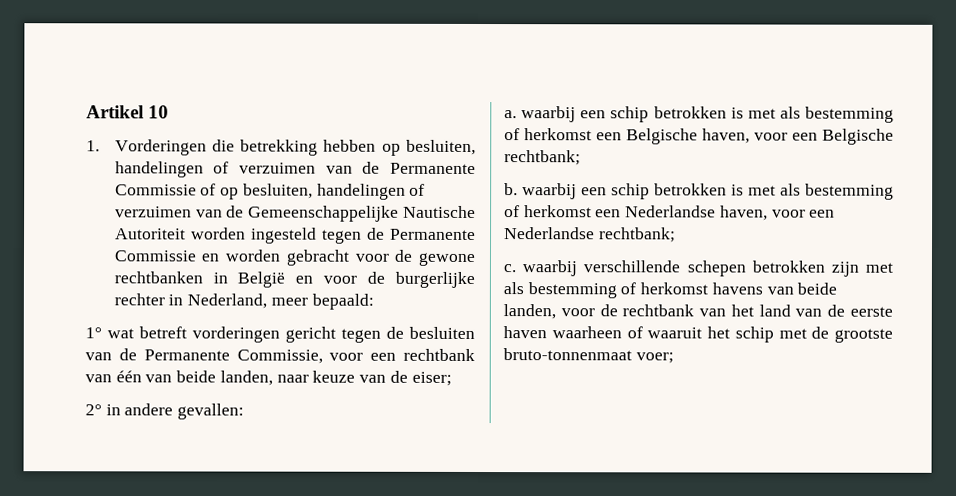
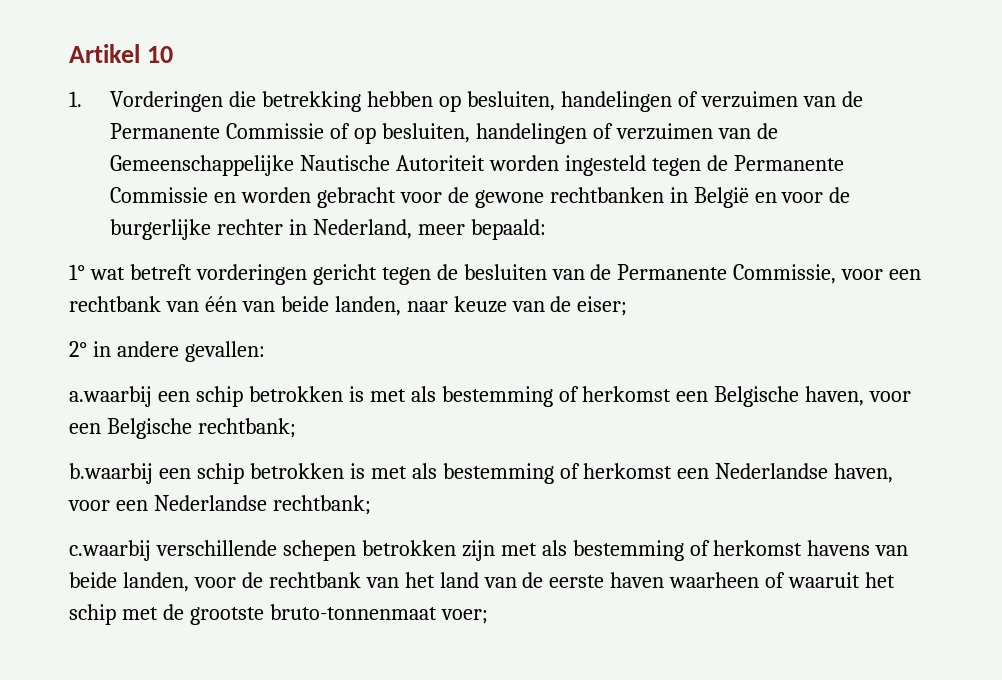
[504,106,577,123] a. waarbij -> [69,386,152,407] a.waarbij
[504,183,577,200] b. waarbij -> [69,463,153,484] b.waarbij
[503,260,578,277] c. waarbij -> [69,540,151,561] c.waarbij

